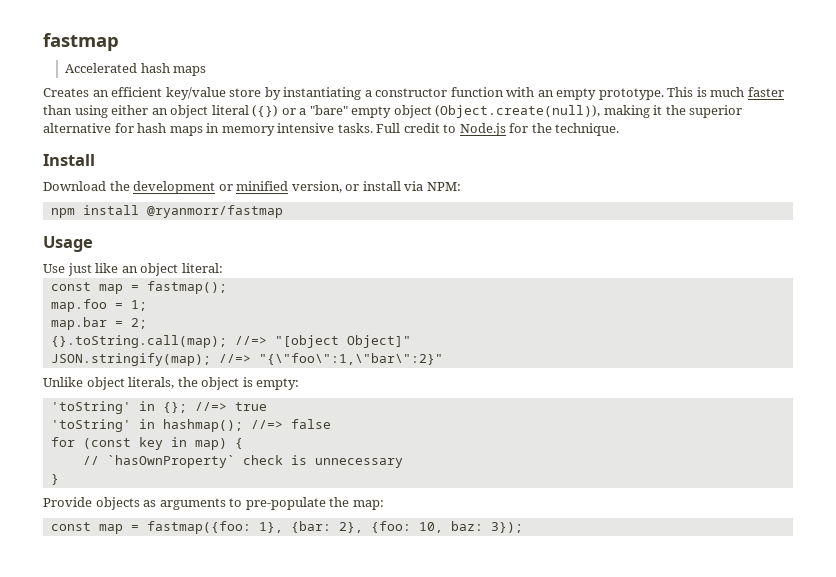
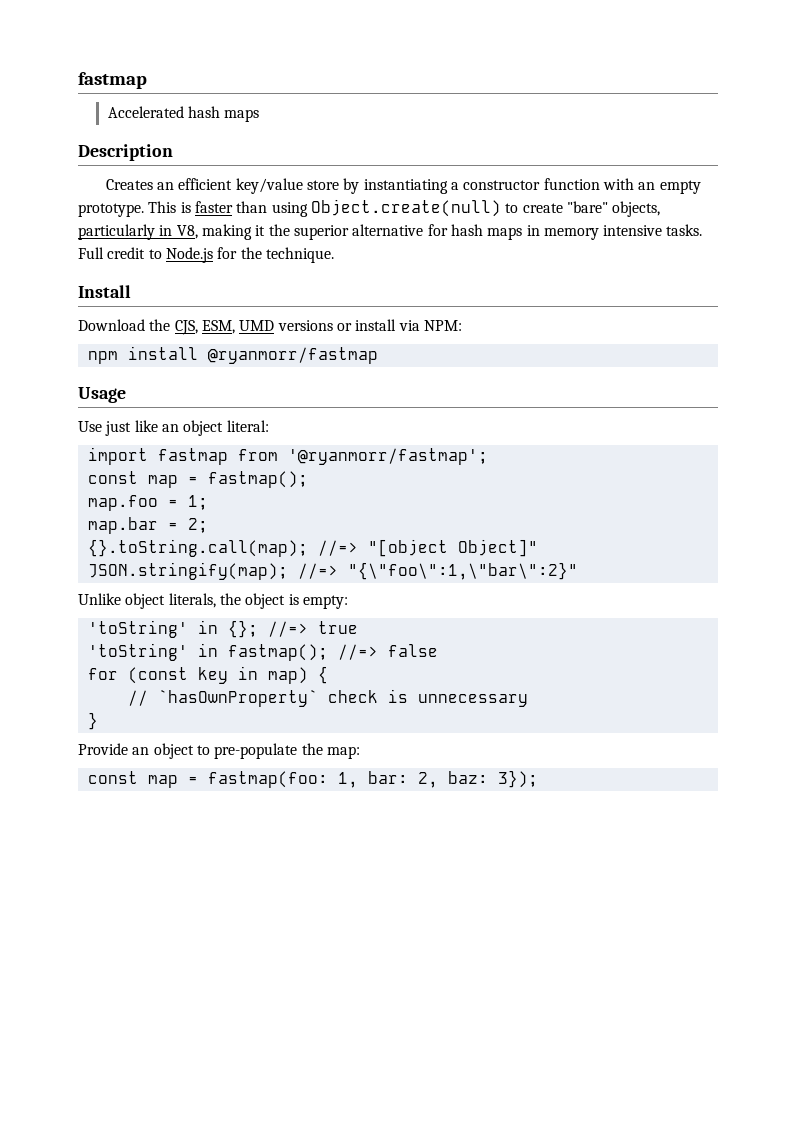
(207, 71) none -> [78,144,173,161] // Description
[710,87,745,97] much -> (191, 207) none
[111,105,601,118] either an object literal ({}) or a "bare" empty object (Object.create(null)), -> [310,199,661,217] [78,224,198,240] Object.create(null) to create "bare" objects, particularly in V8,
[133,181,342,194] development or minified version, -> [174,320,333,335] CJS, ESM, UMD versions
(223, 268) none -> [87,447,488,465] // import fastmap from '@ryanmorr/fastmap';
[162,419,243,432] hashmap(); -> [227,644,328,661] fastmap();
[95,497,226,510] objects as arguments -> [132,743,194,759] an object
[146,521,443,534] fastmap({foo: 1}, {bar: 2}, {foo: 10, -> [207,771,438,788] fastmap(foo: 1, bar: 2,

